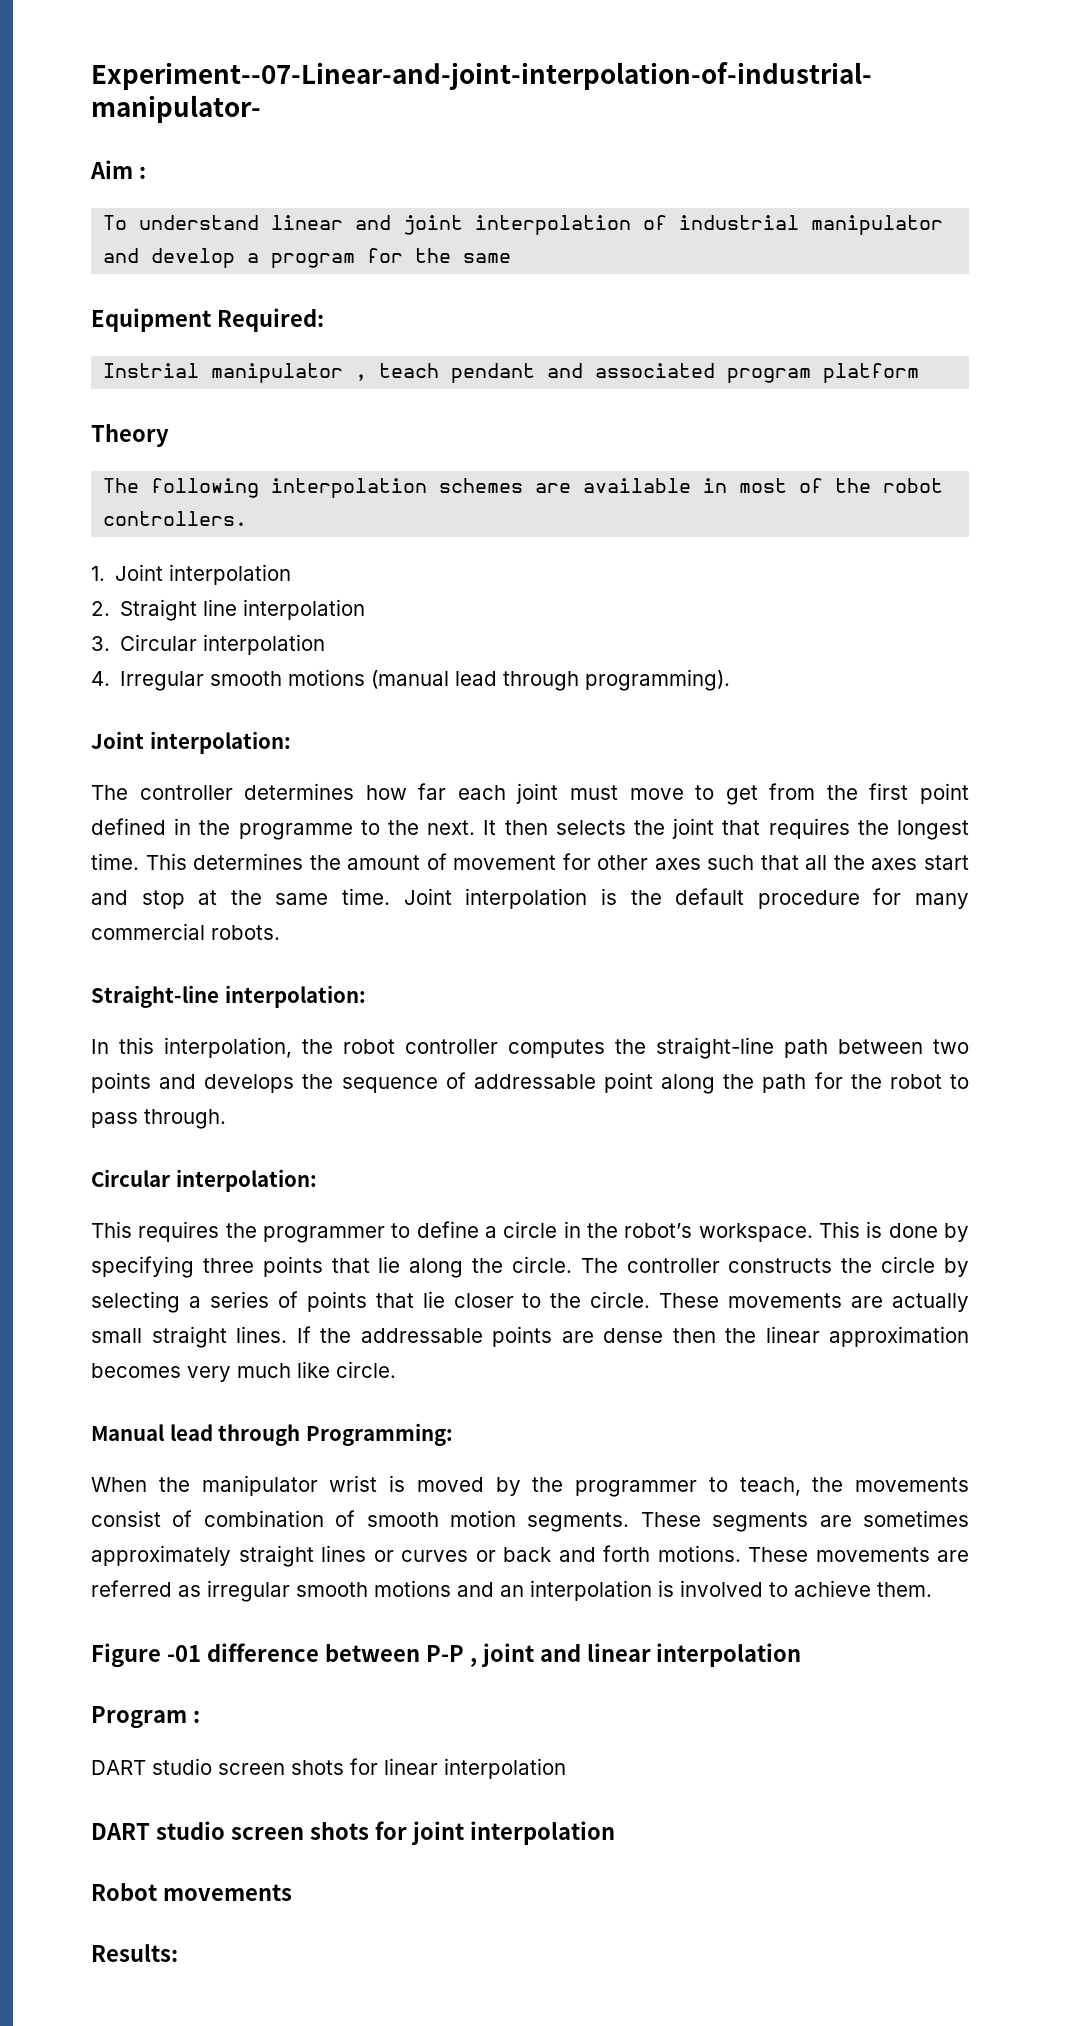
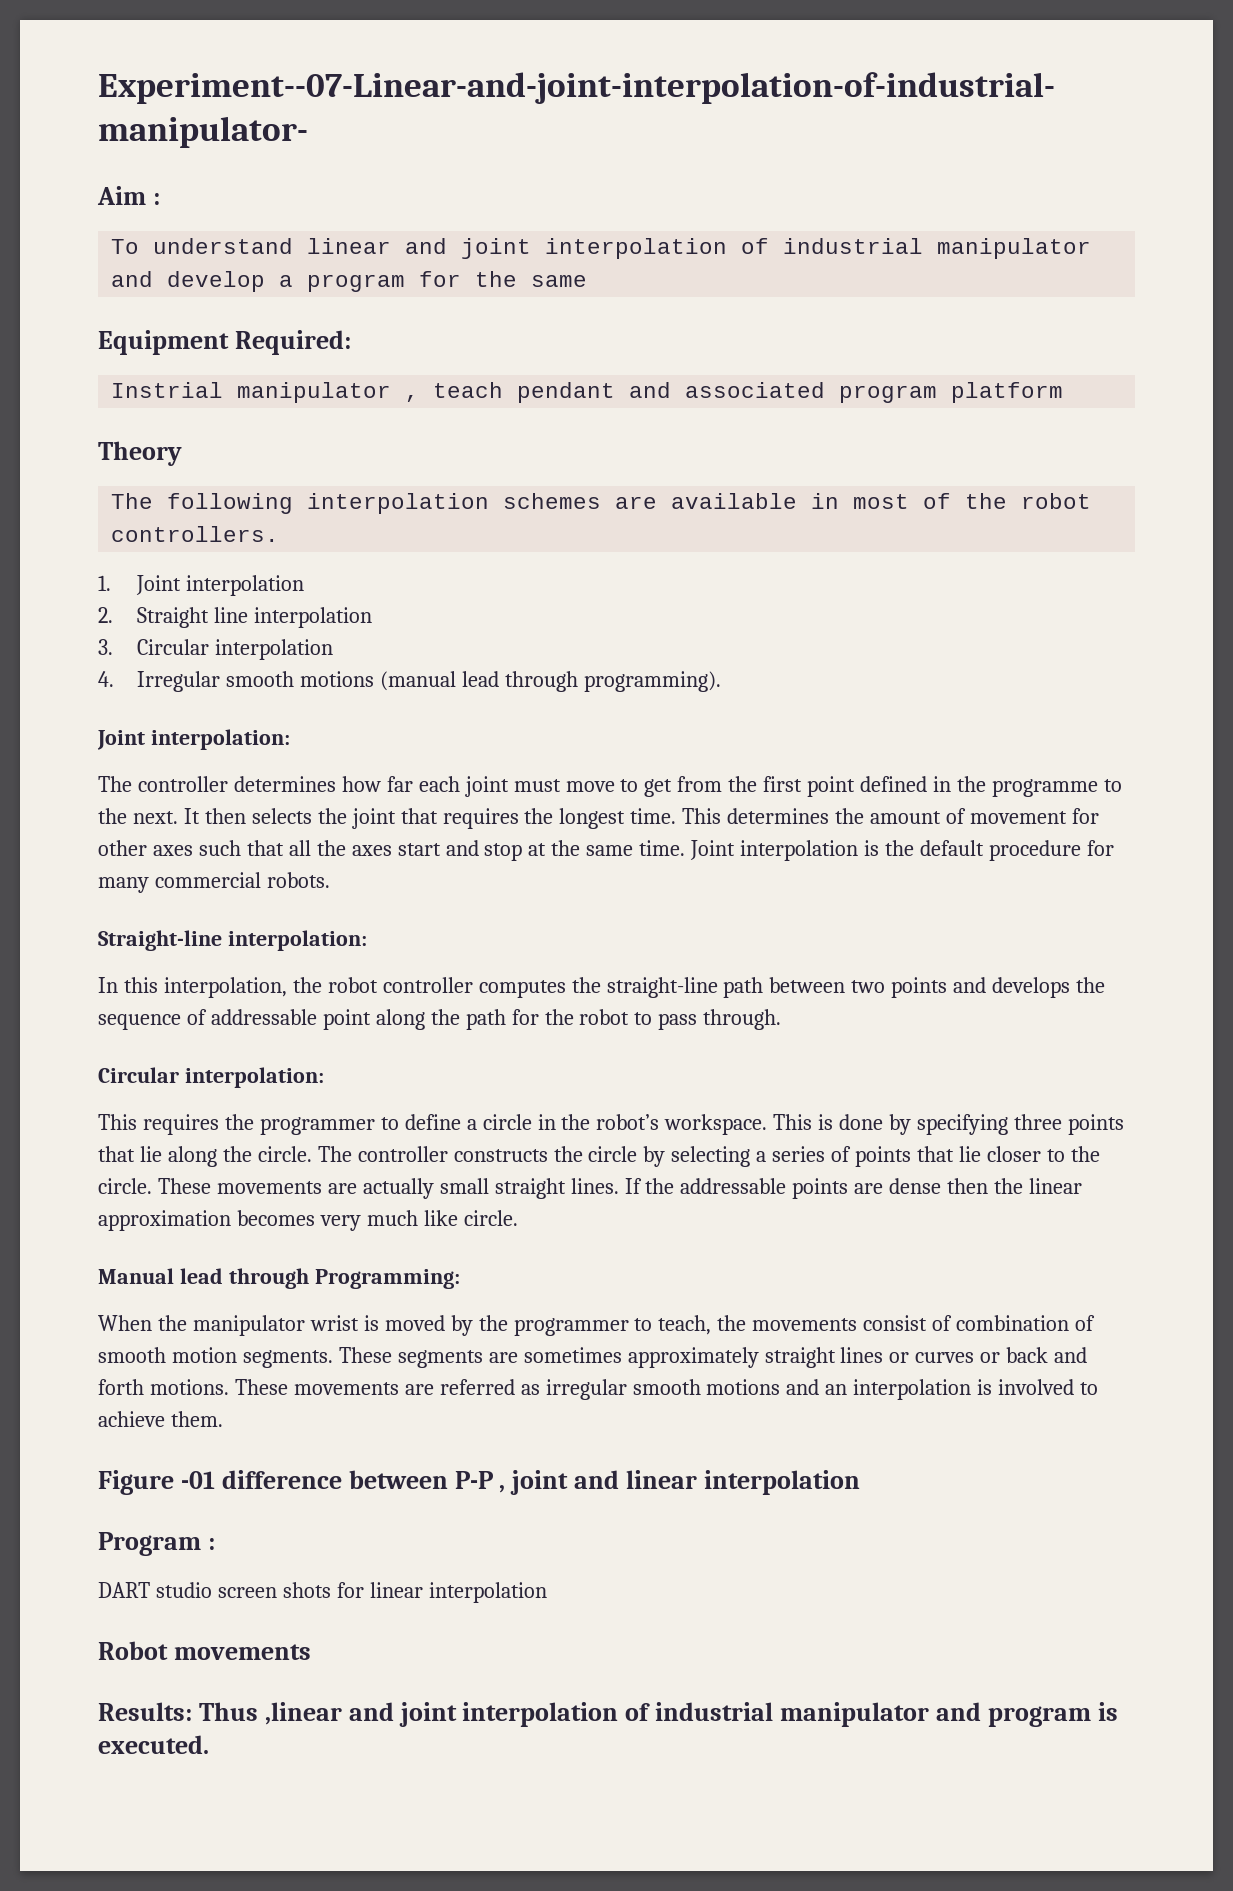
[91,1821,615,1845] [91,1883,292,1901] [91,1944,178,1962] DART studio screen shots for joint interpolation // Robot movements // Results: -> [98,1641,311,1660] [98,1702,1118,1727] [98,1735,209,1754] Robot movements // Results: Thus ,linear and joint interpolation of industrial manipulator and program is executed.

